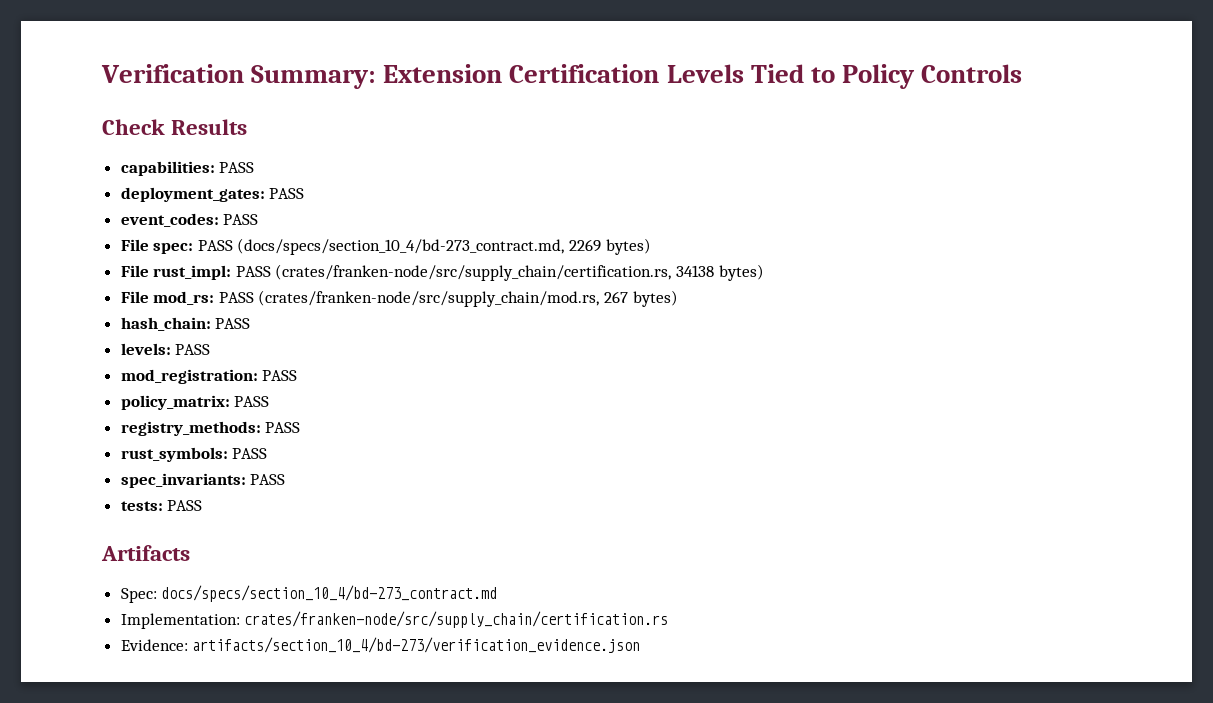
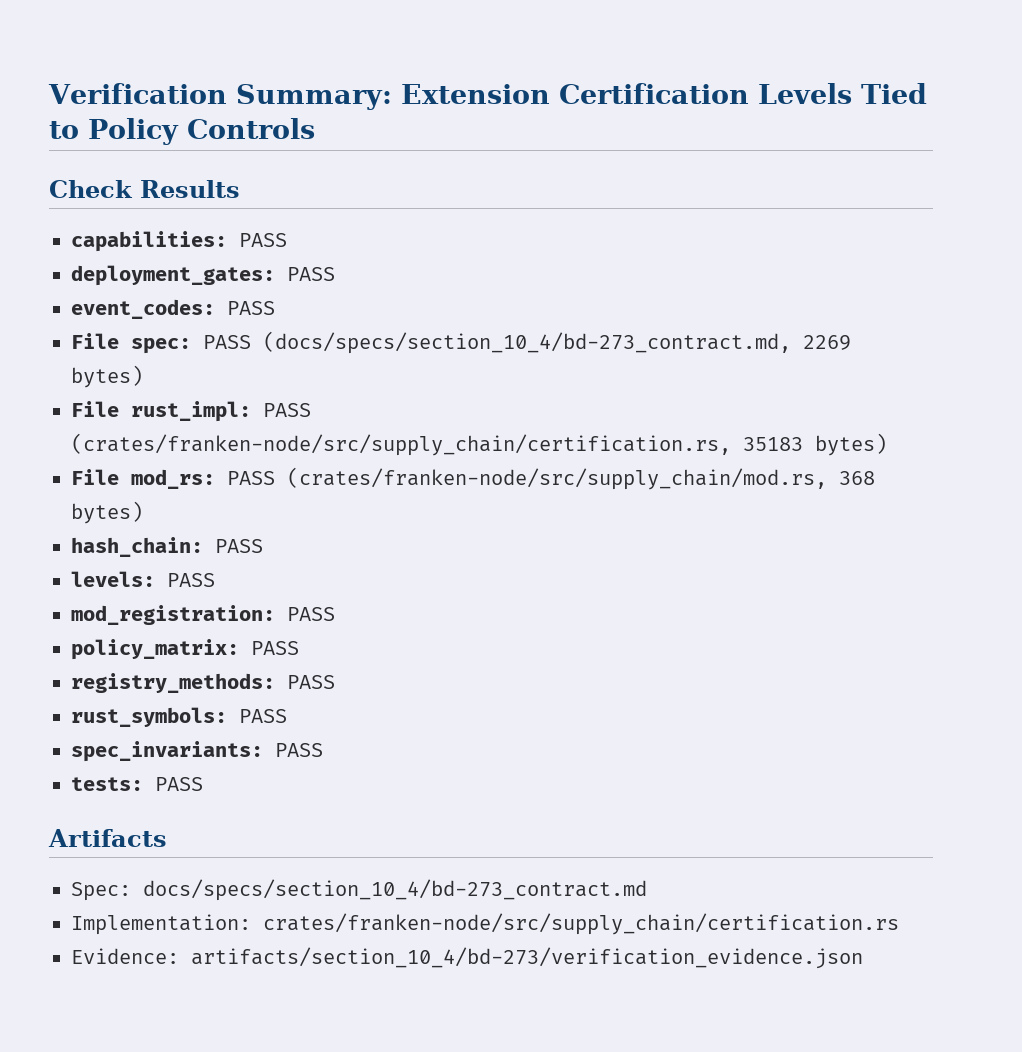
[676,265,715,277] 34138 -> [743,437,803,451] 35183
[604,291,629,303] 267 -> [839,471,875,485] 368

